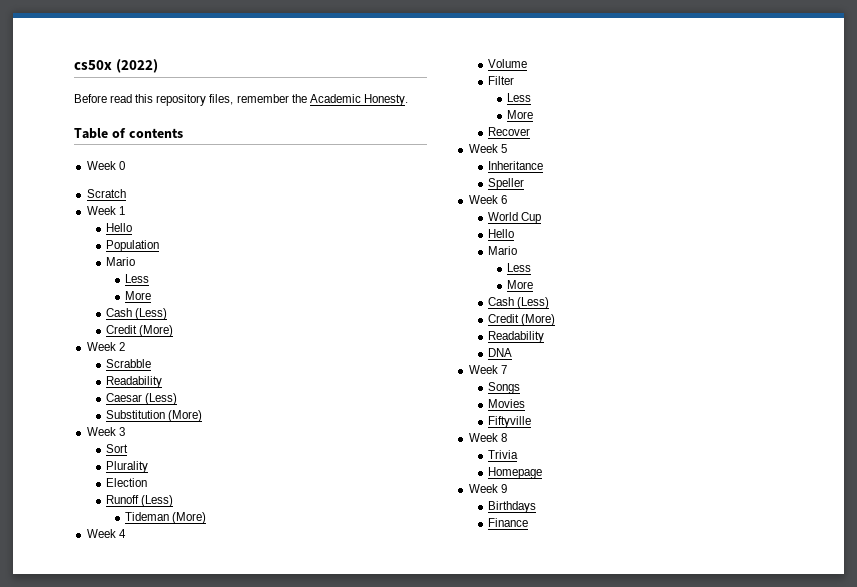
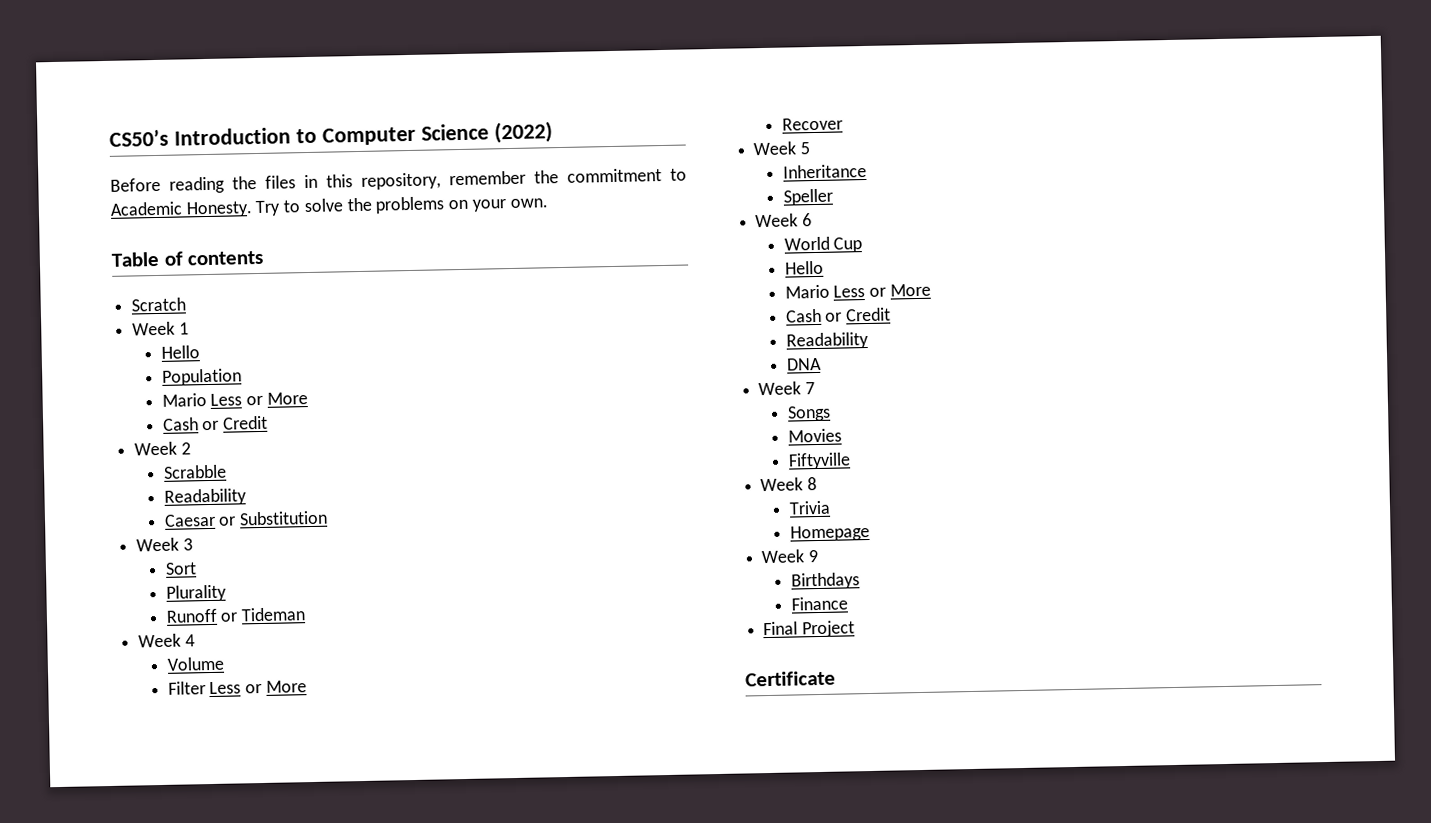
[74,59,159,73] [74,94,408,106] cs50x (2022) // Before read this repository files, remember the Academic Honesty. -> [109,121,553,147] [110,168,687,194] [110,196,548,218] CS50’s Introduction to Computer Science (2022) // Before reading the files in this repository, remember the commitment to Academic Honesty. Try to solve the problems on your own.
[86,161,125,170] // Week 0 -> (265, 258) none
[125,274,150,283] [125,291,152,300] [105,308,168,320] [105,325,174,337] // Less // More // Cash (Less) // Credit (More) -> [210,392,308,406] [162,415,268,431] Less or More // Cash or Credit
[145,393,178,405] (Less) // -> [218,516,237,526] or
[168,410,203,422] (More) -> (328, 518) none
[105,478,147,487] // Election -> (227, 593) none
[141,495,174,507] (Less) // -> [220,612,239,622] or
[172,512,207,524] (More) -> (306, 614) none
[507,93,532,102] // Less // -> [209,681,262,695] Less or
[507,263,532,272] [507,280,534,289] [487,297,550,309] [487,314,556,326] // Less // More // Cash (Less) // Credit (More) -> [833,283,931,298] [785,307,891,323] Less or More // Cash or Credit
(528, 522) none -> [763,620,855,638] [745,670,836,687] // Final Project // Certificate

